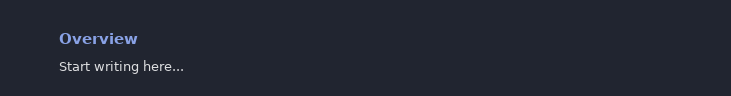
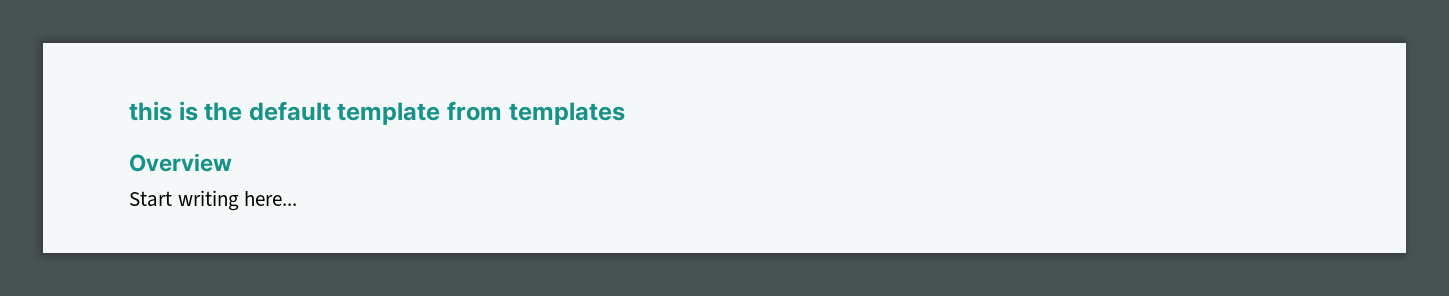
(59, 38) none -> [129,101,625,125] this is the default template from templates //

